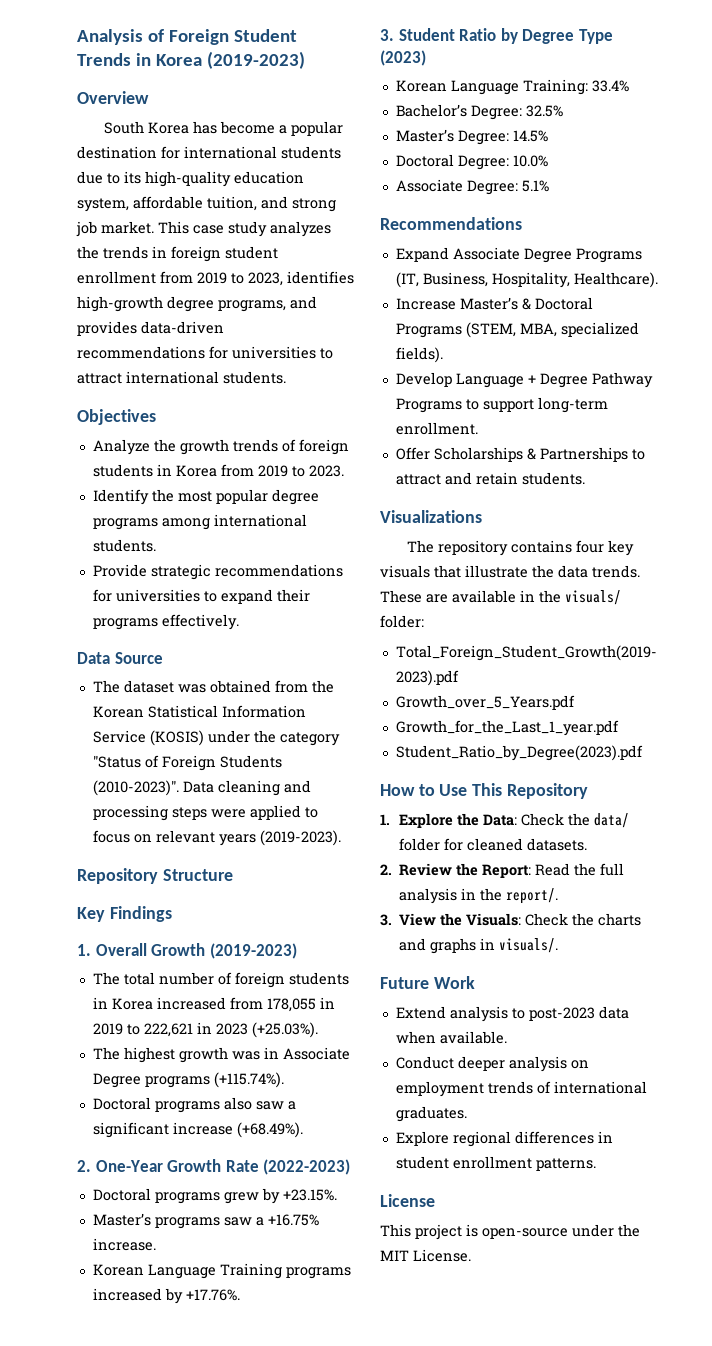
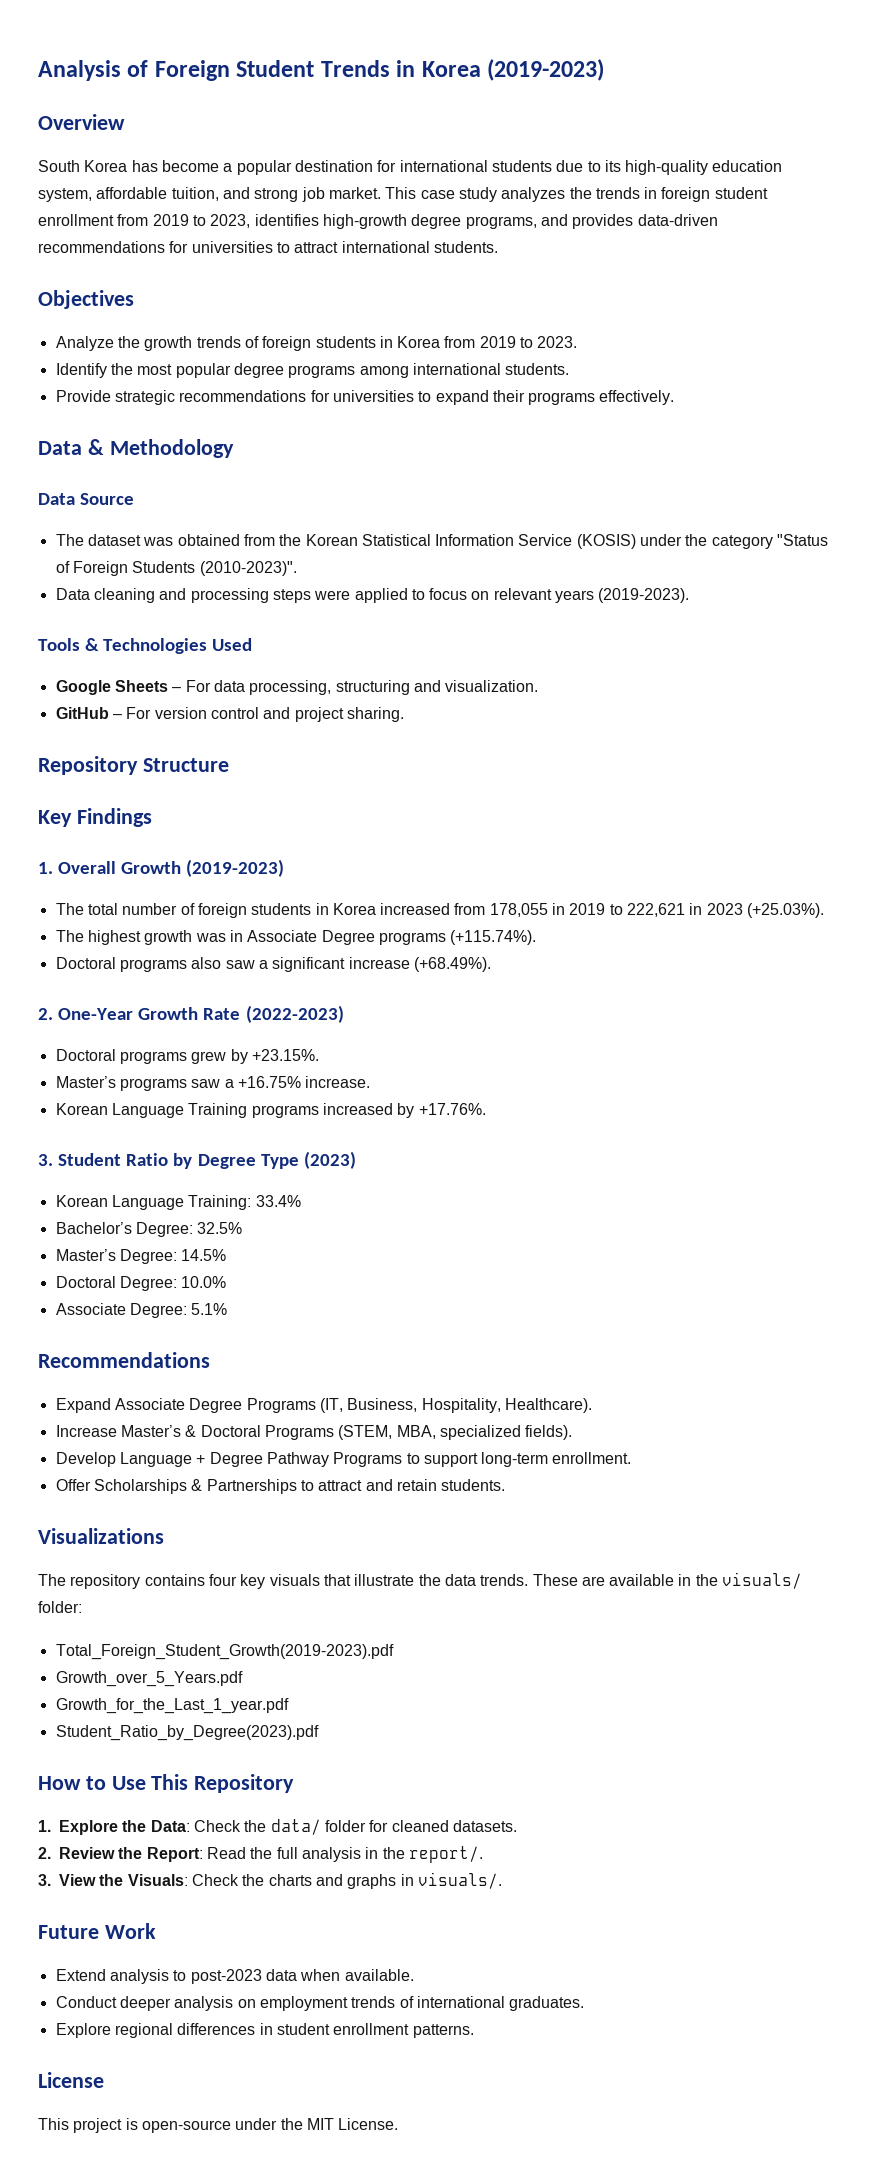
(239, 622) none -> [38,439,234,458] // Data & Methodology
(179, 788) none -> (297, 568) //
(341, 838) none -> [38,638,253,654] [55,680,539,695] [55,707,404,722] // Tools & Technologies Used // Google Sheets – For data processing, structuring and visualization. // GitHub – For version control and project sharing.

